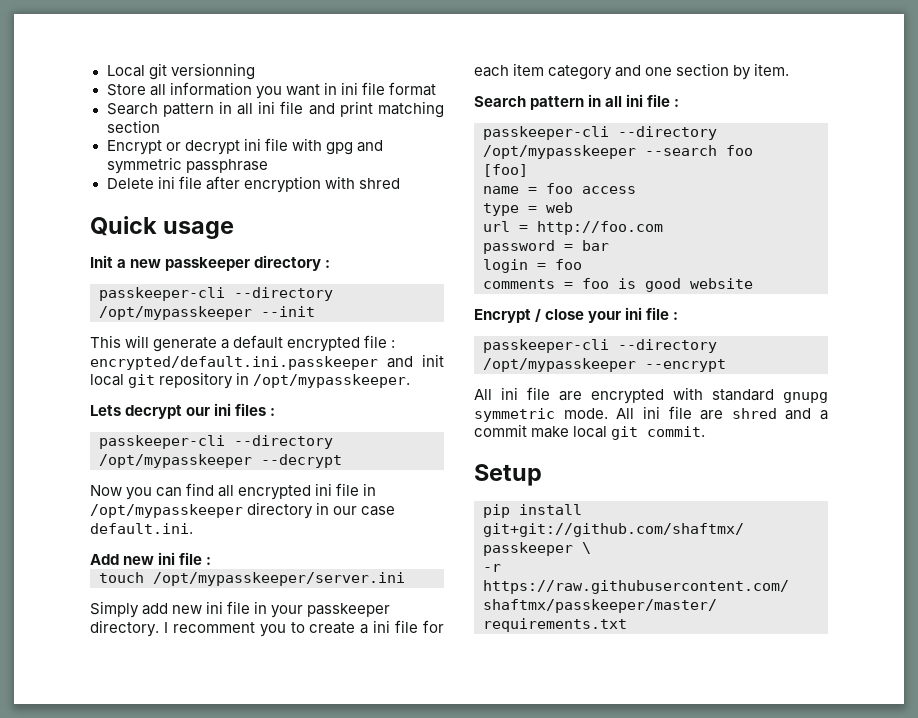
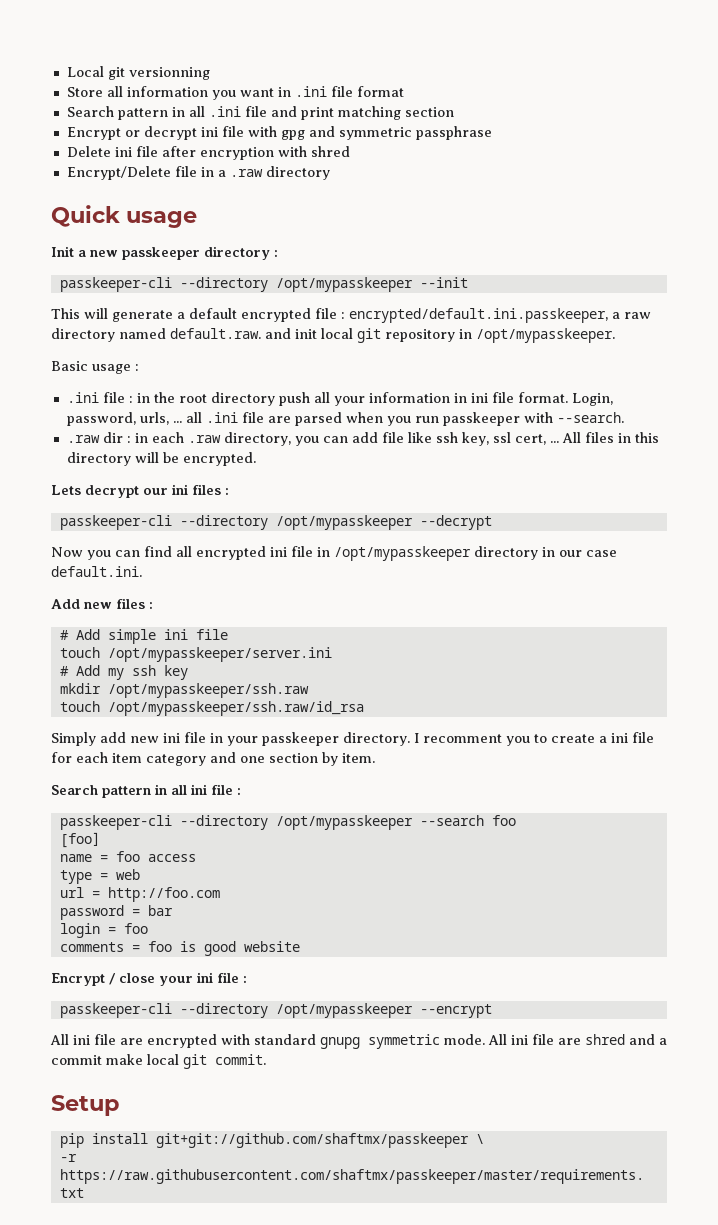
[340,82,358,95] ini -> [294,86,327,97] .ini
[258,101,276,114] ini -> [208,106,241,117] .ini
(400, 183) none -> [66,166,330,180] // Encrypt/Delete file in a .raw directory
[90,356,378,370] encrypted/default.ini.passkeeper -> [349,308,651,323] [51,328,261,342] encrypted/default.ini.passkeeper, a raw directory named default.raw.
(411, 381) none -> [51,361,139,374] [66,392,613,406] [66,412,624,426] [66,432,659,446] [66,452,256,466] // Basic usage : // .ini file : in the root directory push all your information in ini file format. Login, password, urls, ... all .ini file are parsed when you run passkeeper with --search. // .raw dir : in each .raw directory, you can add file like ssh key, ssl cert, ... All files in this directory will be encrypted.
[158,552,212,565] ini file : -> [116,598,153,609] [59,629,228,644] files : // # Add simple ini file
(405, 579) none -> [59,665,188,680] [59,683,309,698] [59,701,364,716] // # Add my ssh key // mkdir /opt/mypasskeeper/ssh.raw // touch /opt/mypasskeeper/ssh.raw/id_rsa

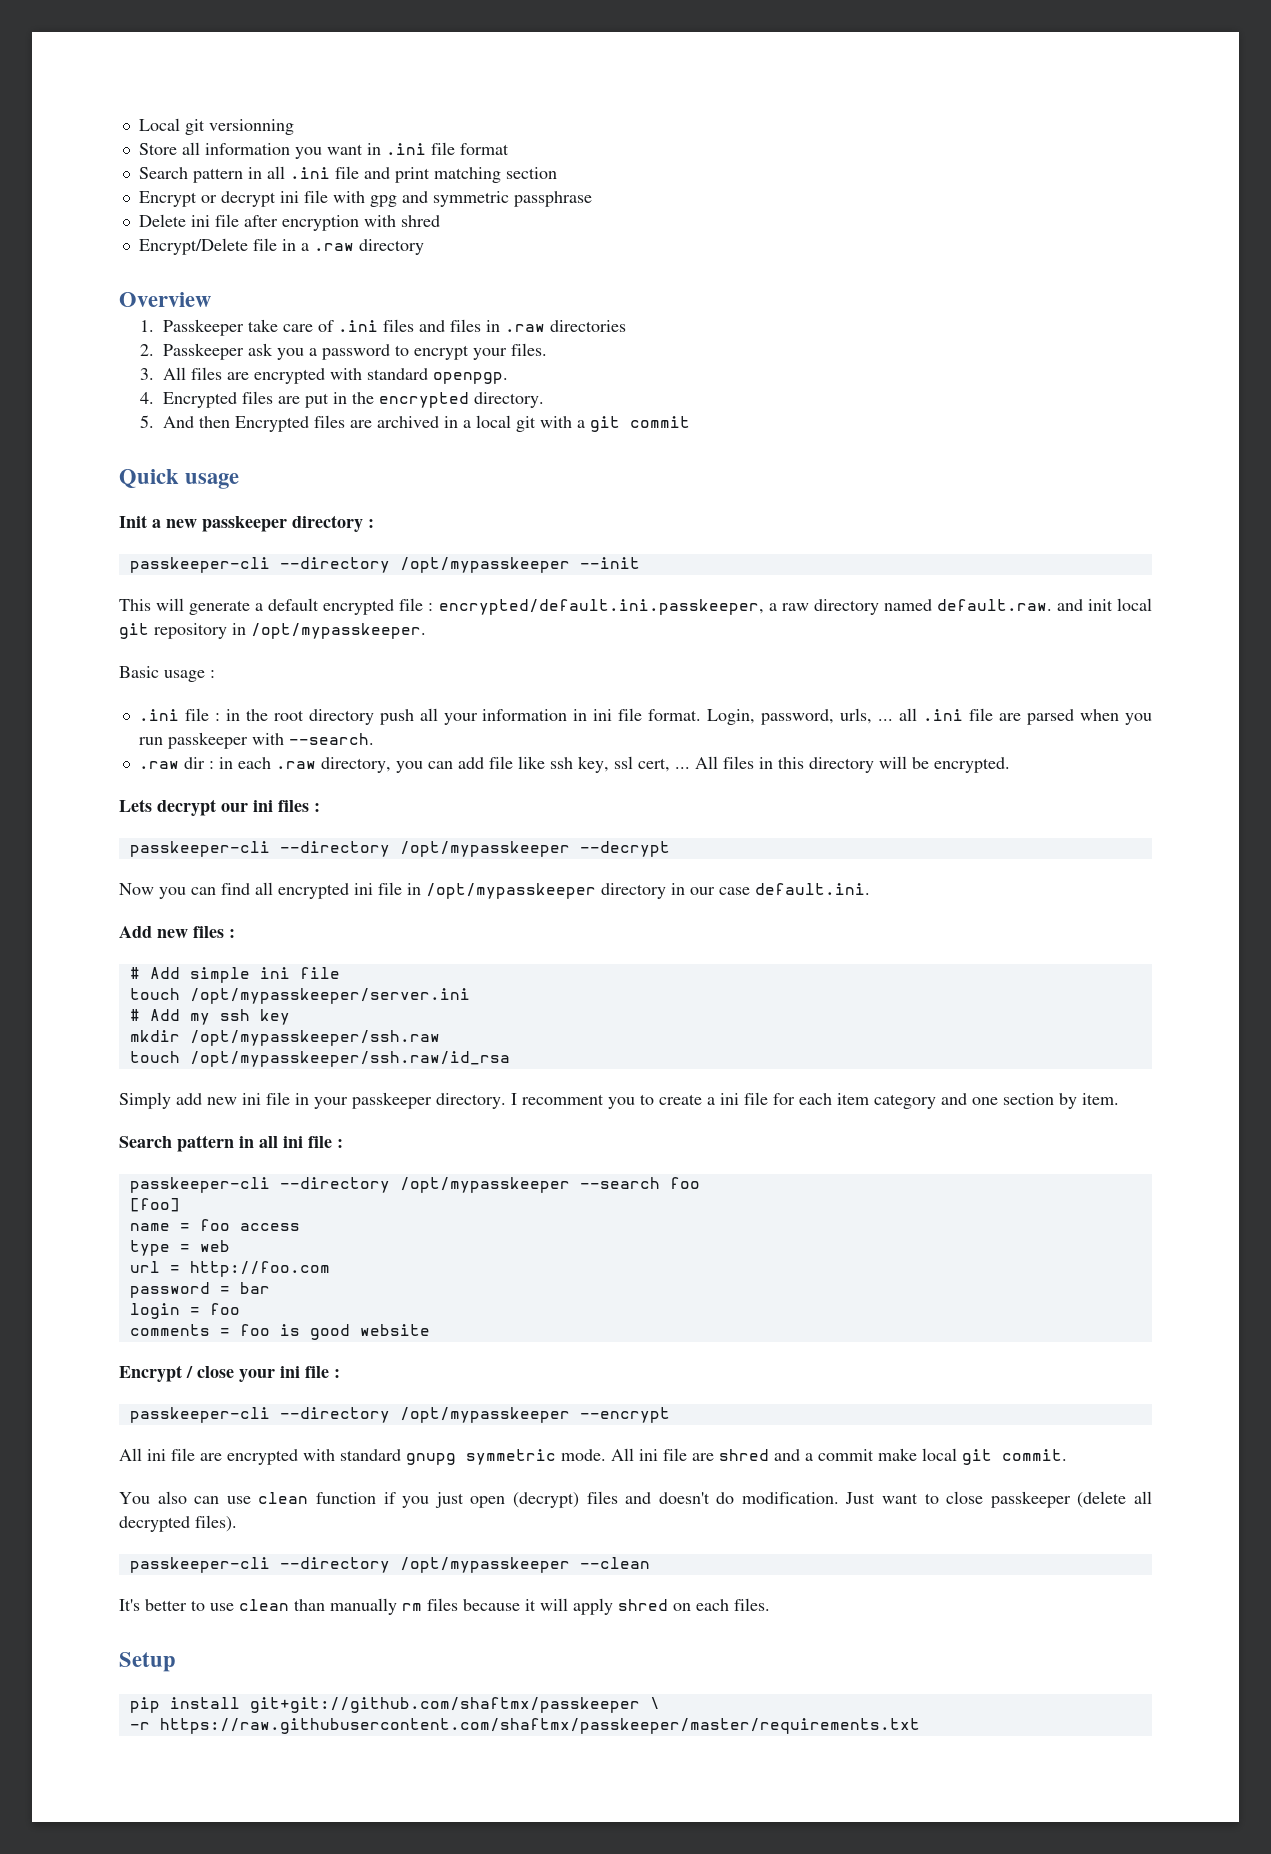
(330, 173) none -> [119,292,211,307] [140,319,627,336] [140,343,548,360] [140,367,509,384] [140,391,545,408] [140,415,691,432] // Overview // 1. Passkeeper take care of .ini files and files in .raw directories // 2. Passkeeper ask you a password to encrypt your files. // 3. All files are encrypted with standard openpgp. // 4. Encrypted files are put in the encrypted directory. // 5. And then Encrypted files are archived in a local git with a git commit
(266, 1059) none -> [119,1491,1153,1508] [119,1515,237,1532] [129,1557,650,1573] [119,1598,770,1615] // You also can use clean function if you just open (decrypt) files and doesn't do modification. Just want to close passkeeper (delete all decrypted files). // passkeeper-cli --directory /opt/mypasskeeper --clean // It's better to use clean than manually rm files because it will apply shred on each files.

